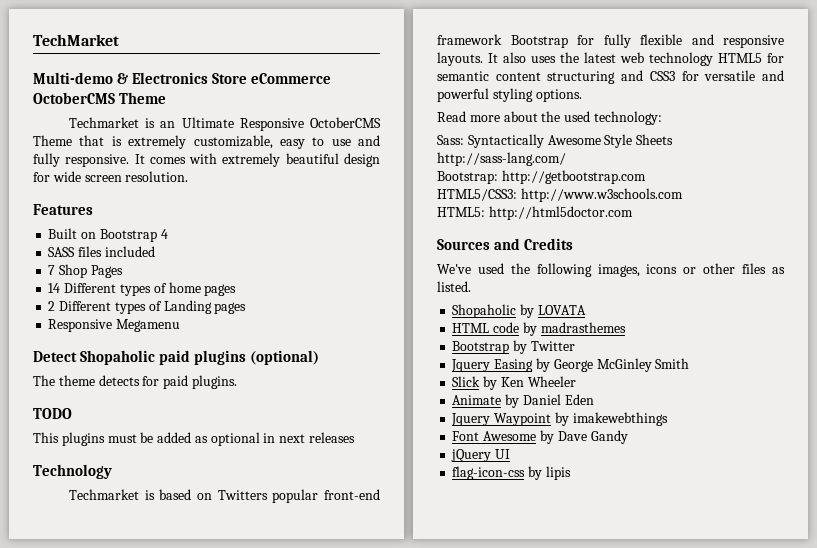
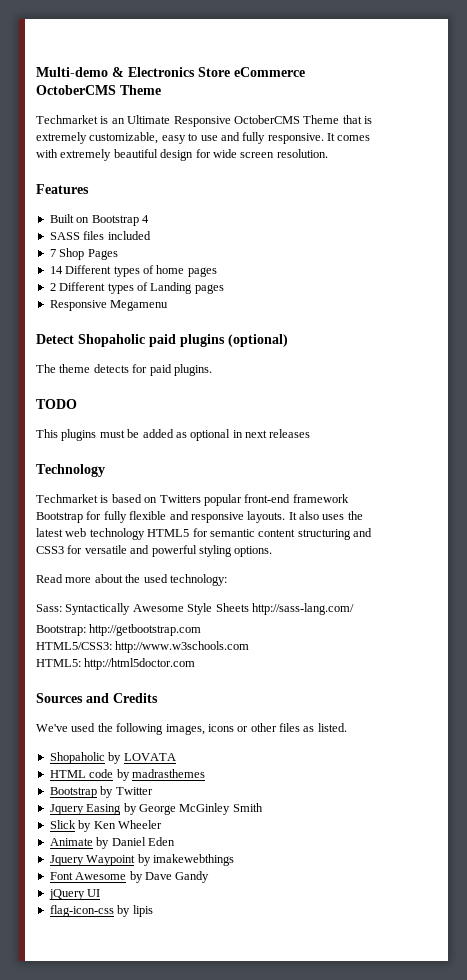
[33,34,119,46] TechMarket // -> (36, 72) none

